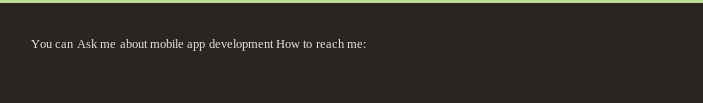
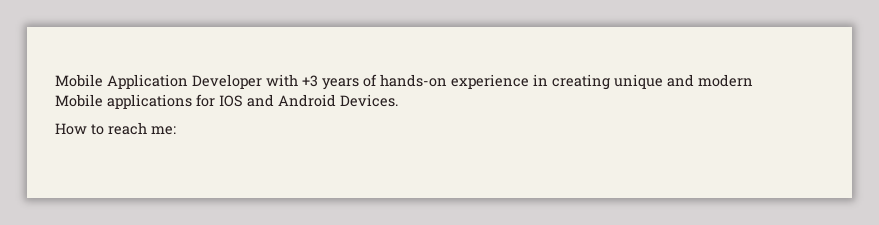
[31,39,274,51] You can Ask me about mobile app development -> [55,74,753,90] [55,94,398,109] Mobile Application Developer with +3 years of hands-on experience in creating unique and modern Mobile applications for IOS and Android Devices. //

